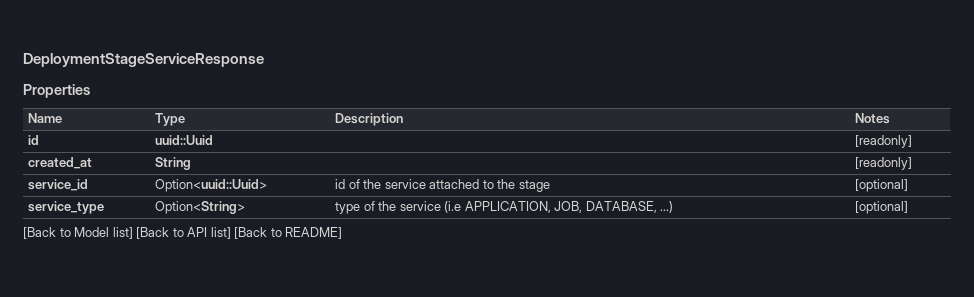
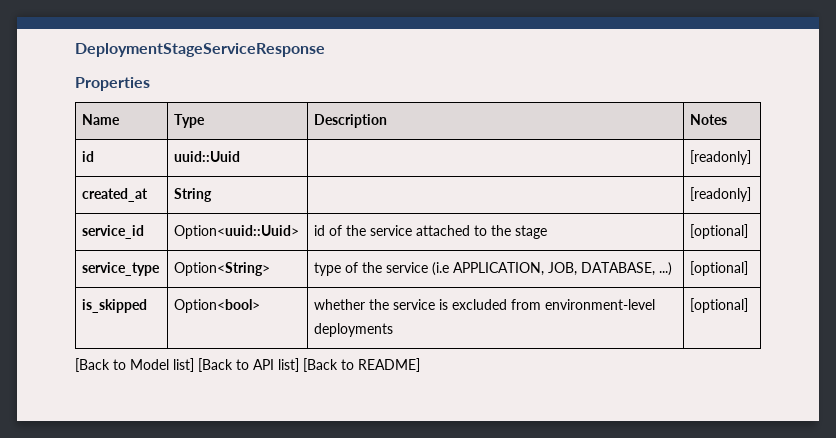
(909, 207) none -> [82,299,148,313] [174,299,261,313] [314,299,656,310] [314,323,394,337] [690,298,749,313] // is_skipped | Option<bool> | whether the service is excluded from environment-level deployments | [optional]

